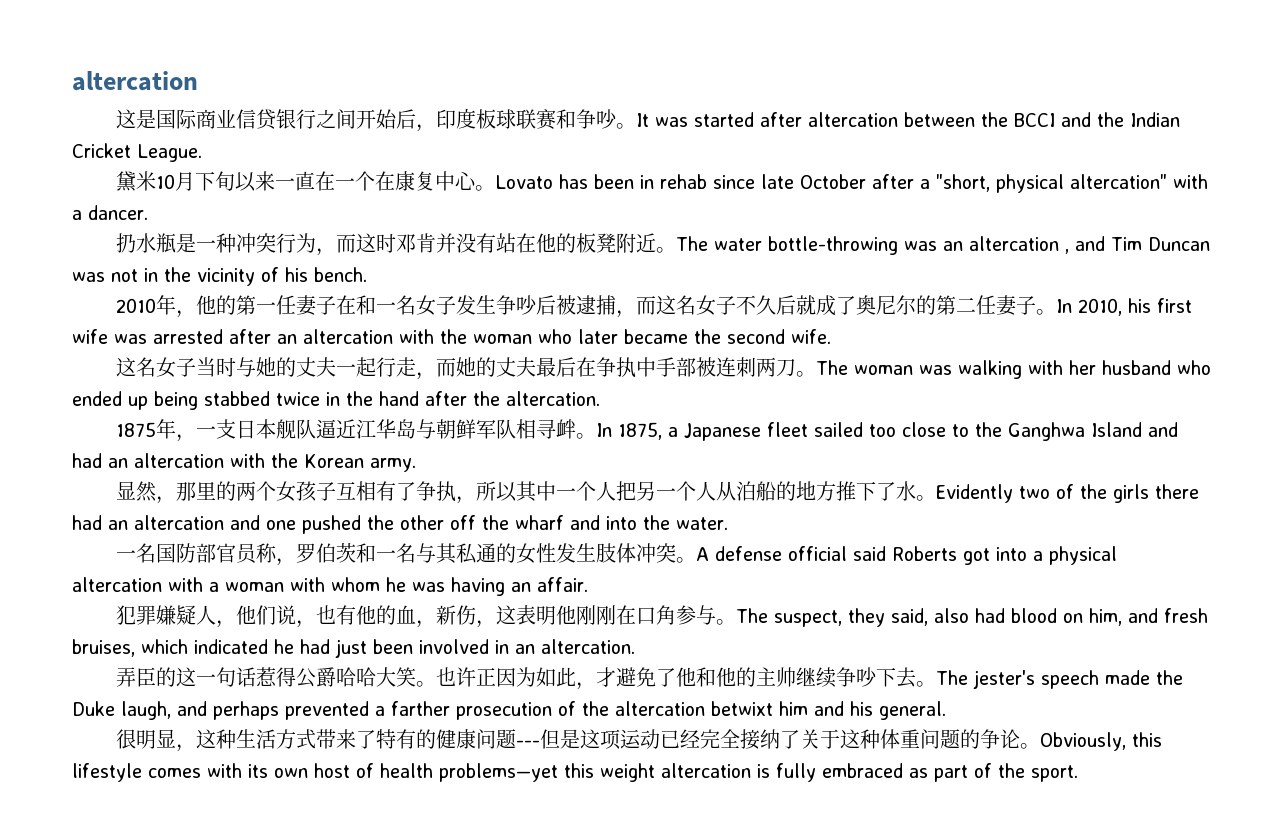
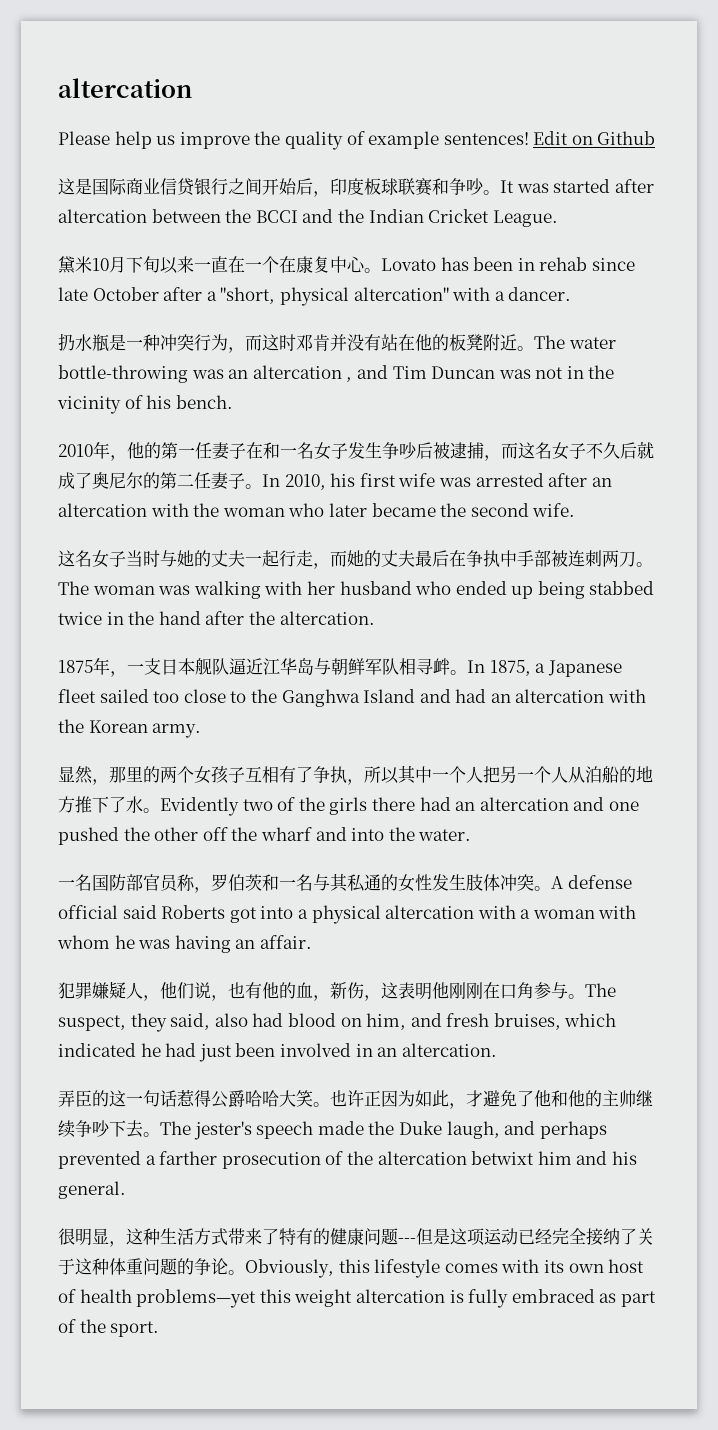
[72,71,198,91] altercation -> [58,78,192,98] [58,131,656,150] altercation // Please help us improve the quality of example sentences! Edit on Github

